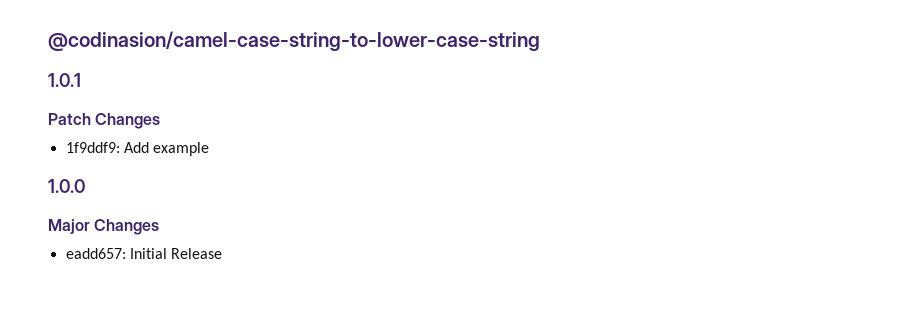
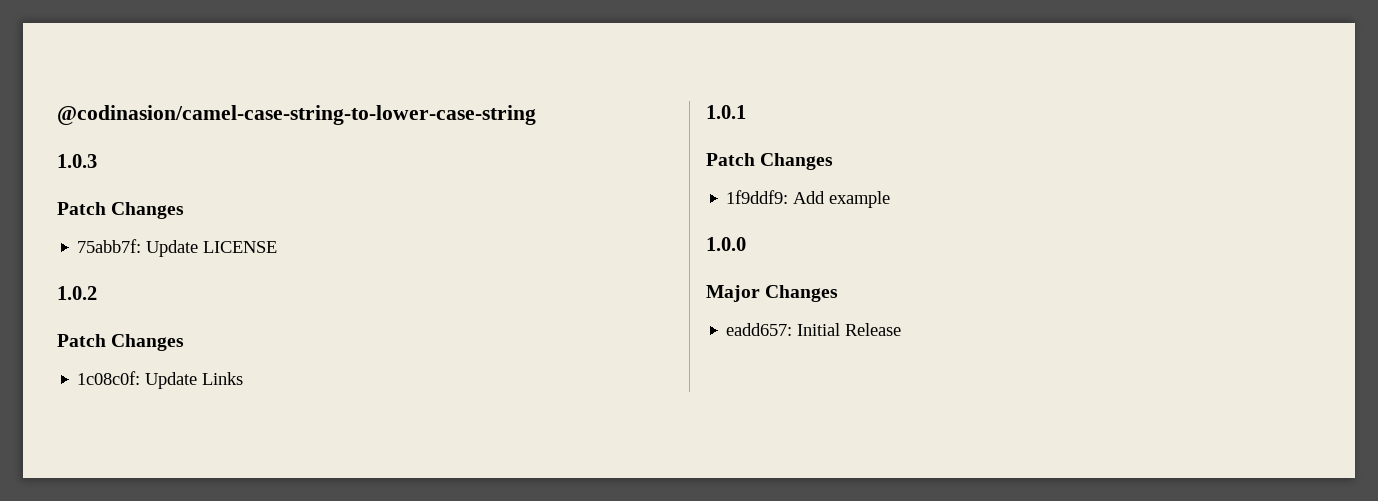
(540, 41) none -> [57,154,97,168] [57,202,185,219] [77,239,278,257] [57,286,97,300] [57,334,185,351] [77,371,244,389] // 1.0.3 // Patch Changes // 75abb7f: Update LICENSE // 1.0.2 // Patch Changes // 1c08c0f: Update Links

